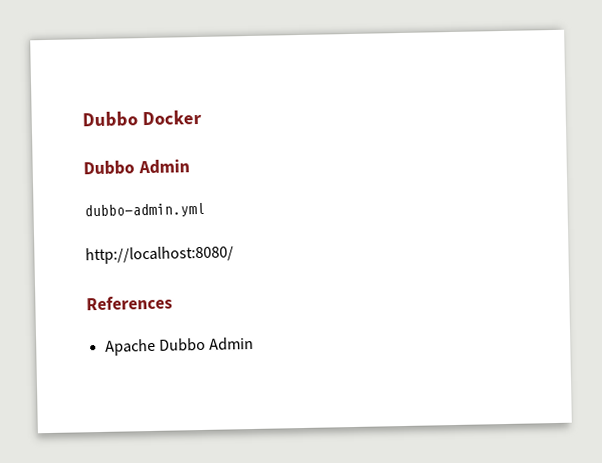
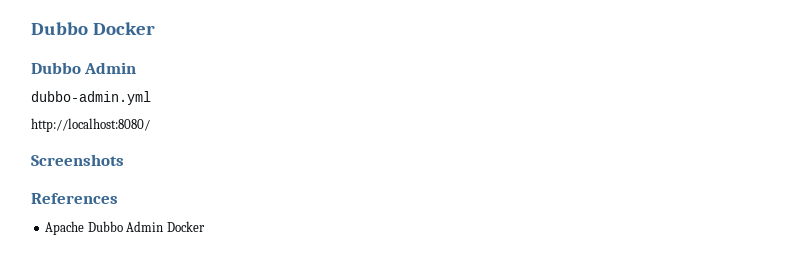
(234, 255) none -> [31,154,124,166] // Screenshots
(255, 343) none -> [166,221,205,232] Docker

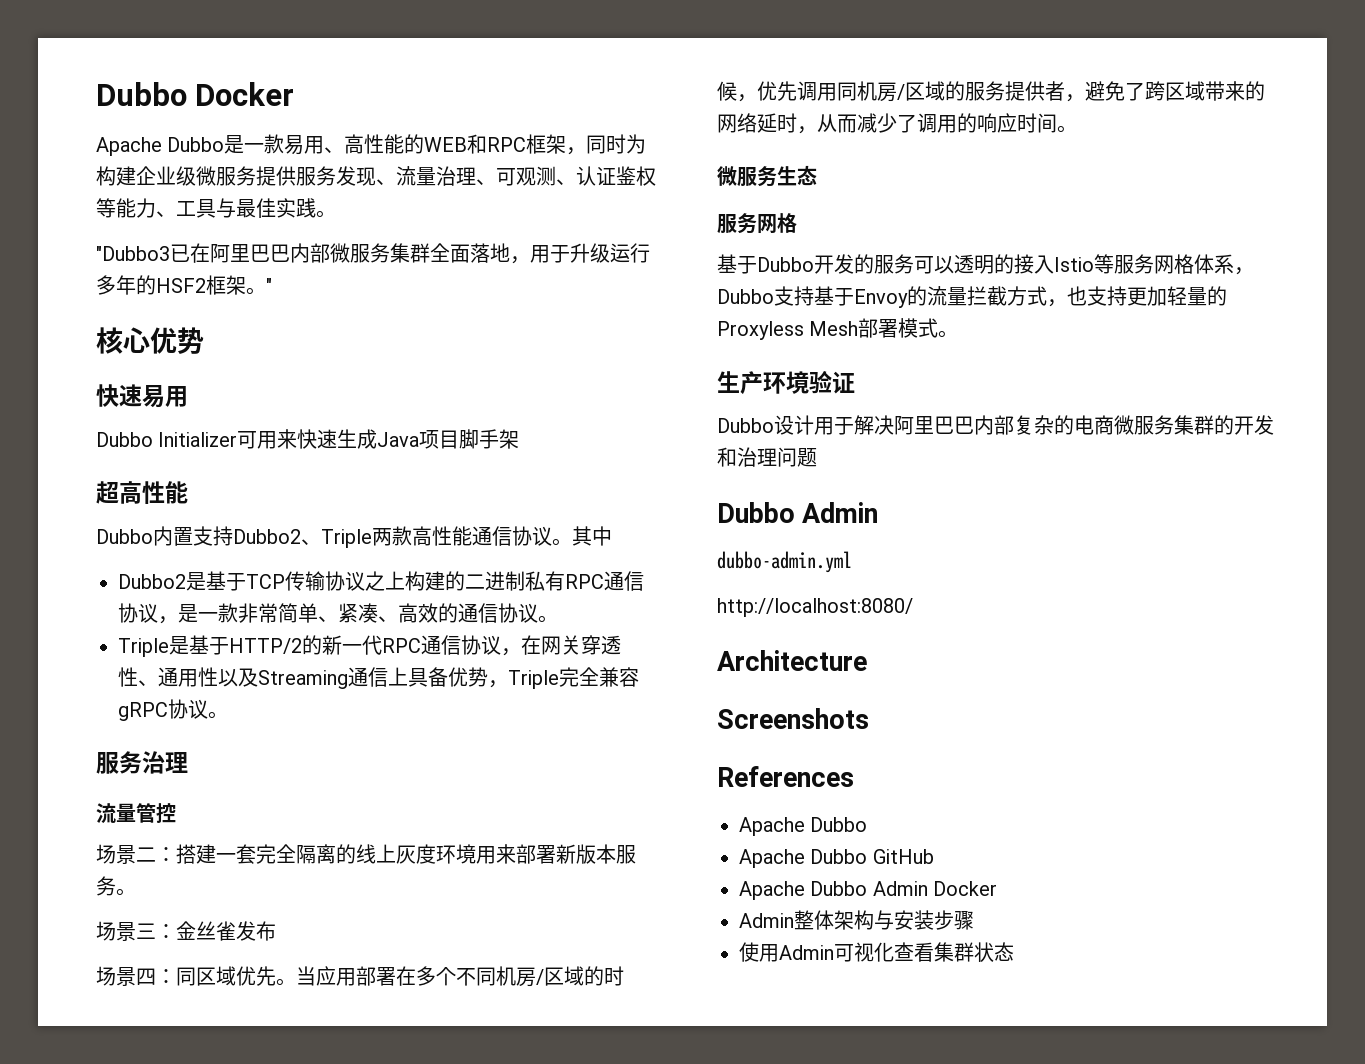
(155, 28) none -> [96,134,647,156] [96,166,656,186] [96,198,336,218] [96,243,650,264] [96,275,272,295] [96,327,204,354] [96,384,188,408] [96,429,520,449] [96,481,188,504] [96,526,612,548] [118,571,644,591] [118,603,558,624] [118,635,621,657] [118,667,639,689] [118,699,228,721] [96,751,188,774] [96,803,176,824] [96,844,636,864] [96,876,136,896] [96,921,276,941] [96,966,624,987] [717,81,1265,102] [717,113,1077,134] [717,165,817,187] [717,213,797,234] [717,254,1254,275] [717,286,1227,308] [717,318,959,340] [717,370,855,395] [717,415,1274,435] [717,447,817,467] // Apache Dubbo是一款易用、高性能的WEB和RPC框架，同时为构建企业级微服务提供服务发现、流量治理、可观测、认证鉴权等能力、工具与最佳实践。 // "Dubbo3已在阿里巴巴内部微服务集群全面落地，用于升级运行多年的HSF2框架。" // 核心优势 // 快速易用 // Dubbo Initializer可用来快速生成Java项目脚手架 // 超高性能 // Dubbo内置支持Dubbo2、Triple两款高性能通信协议。其中 // Dubbo2是基于TCP传输协议之上构建的二进制私有RPC通信协议，是一款非常简单、紧凑、高效的通信协议。 // Triple是基于HTTP/2的新一代RPC通信协议，在网关穿透性、通用性以及Streaming通信上具备优势，Triple完全兼容gRPC协议。 // 服务治理 // 流量管控 // 场景二：搭建一套完全隔离的线上灰度环境用来部署新版本服务。 // 场景三：金丝雀发布 // 场景四：同区域优先。当应用部署在多个不同机房/区域的时候，优先调用同机房/区域的服务提供者，避免了跨区域带来的网络延时，从而减少了调用的响应时间。 // 微服务生态 // 服务网格 // 基于Dubbo开发的服务可以透明的接入Istio等服务网格体系，Dubbo支持基于Envoy的流量拦截方式，也支持更加轻量的Proxyless Mesh部署模式。 // 生产环境验证 // Dubbo设计用于解决阿里巴巴内部复杂的电商微服务集群的开发和治理问题
(150, 125) none -> [717,650,867,671] // Architecture
[126,221,205,232] Admin Docker -> [739,849,934,868] [739,881,998,900] [739,910,974,930] [739,942,1014,962] // Apache Dubbo GitHub // Apache Dubbo Admin Docker // Admin整体架构与安装步骤 // 使用Admin可视化查看集群状态

